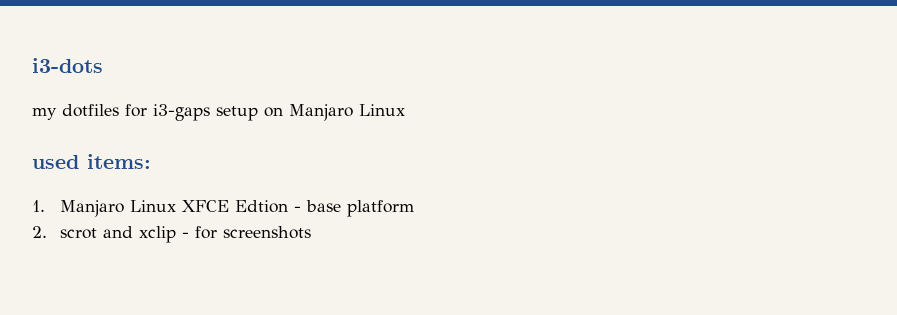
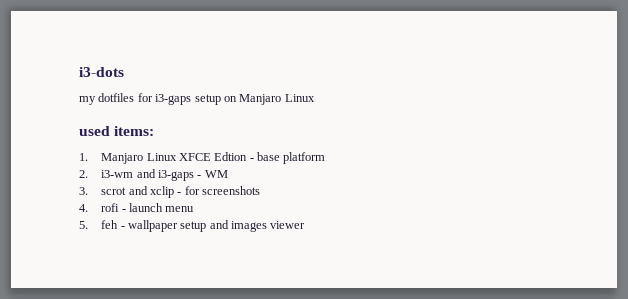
(47, 232) none -> [101,169,228,181] [79,187,88,195] i3-wm and i3-gaps - WM // 3.
(312, 232) none -> [79,203,195,212] [79,220,306,232] // 4. rofi - launch menu // 5. feh - wallpaper setup and images viewer

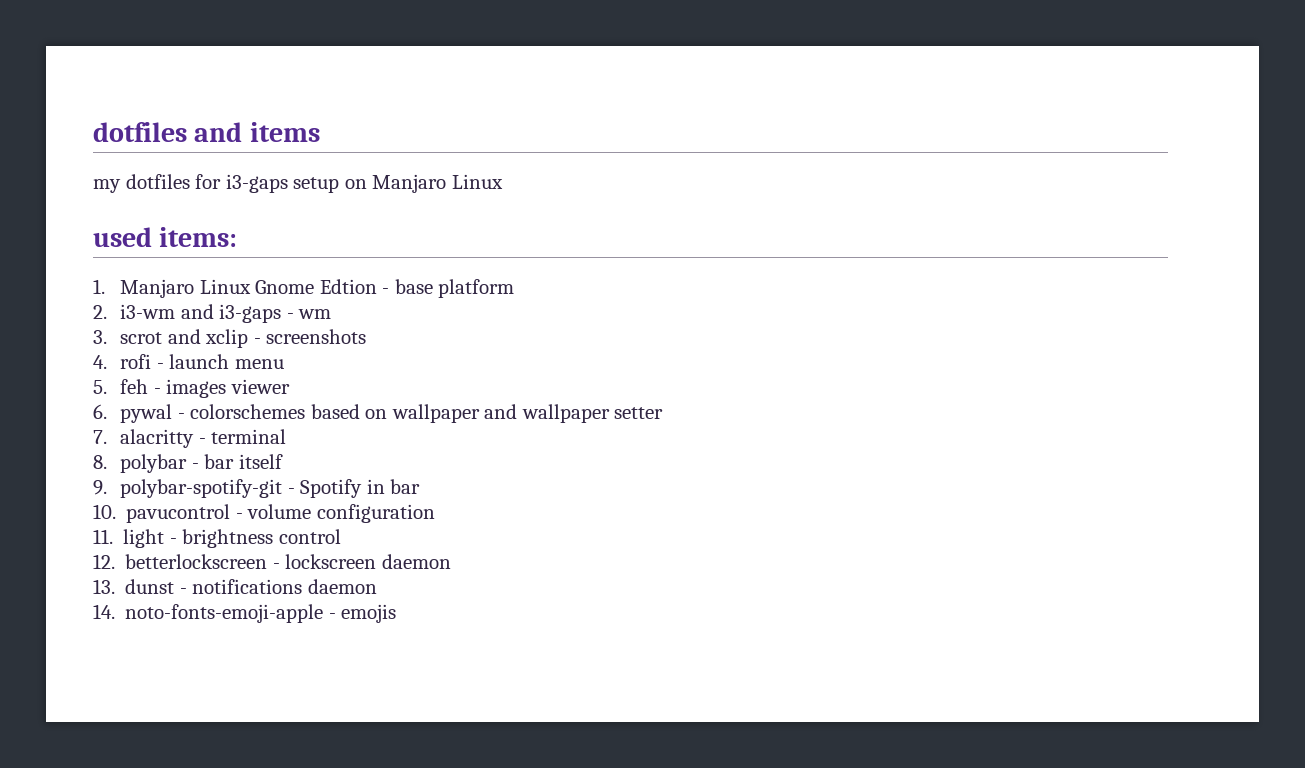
[79,67,124,77] i3-dots -> [93,122,320,142] dotfiles and items
[178,153,211,161] XFCE -> [255,280,315,294] Gnome
[204,170,228,178] WM -> [298,309,332,319] wm
[184,186,200,195] for -> (261, 341) none
[127,220,229,232] wallpaper setup and -> (161, 391) none
(306, 225) none -> [93,404,664,423] [93,429,287,448] [93,454,283,473] [93,479,421,498] [93,504,435,523] [93,529,341,548] [93,554,451,569] [93,579,377,594] [93,604,397,623] // 6. pywal - colorschemes based on wallpaper and wallpaper setter // 7. alacritty - terminal // 8. polybar - bar itself // 9. polybar-spotify-git - Spotify in bar // 10. pavucontrol - volume configuration // 11. light - brightness control // 12. betterlockscreen - lockscreen daemon // 13. dunst - notifications daemon // 14. noto-fonts-emoji-apple - emojis

